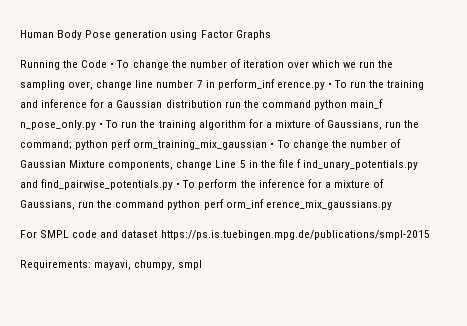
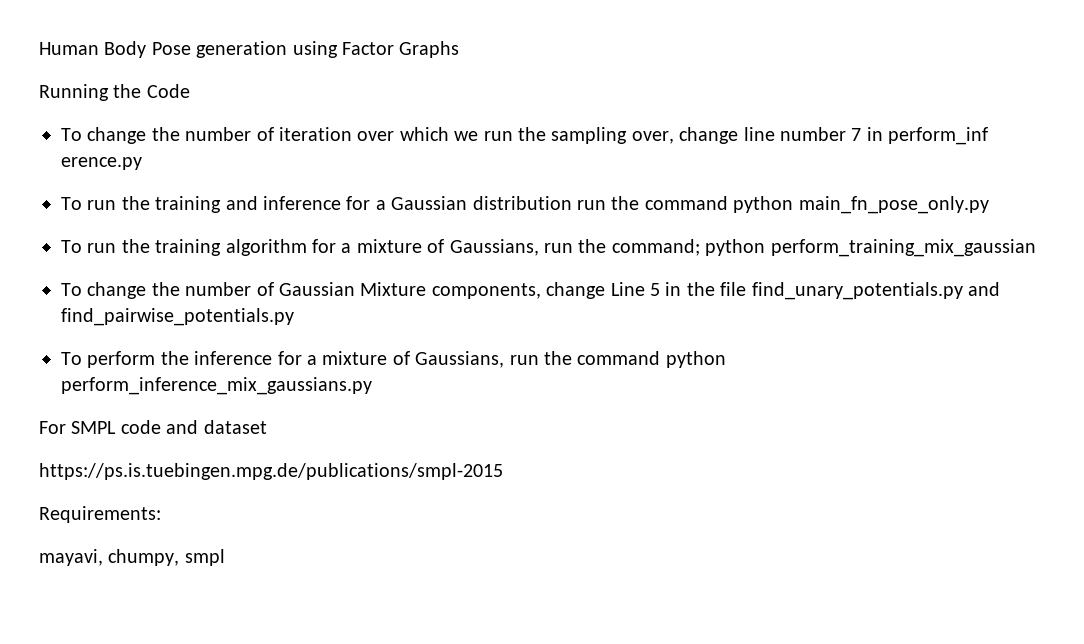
[110,62,115,68] • -> (190, 91) //
[327,82,332,88] • -> (142, 163) //
[350,99,384,109] [20,120,104,130] main_f n_pose_only.py • -> [798,196,989,214] main_fn_pose_only.py //
[111,139,275,150] perf orm_training_mix_gaussian • -> [770,239,1036,257] perform_training_mix_gaussian //
[296,159,419,170] f ind_unary_potentials.py -> [751,282,963,300] find_unary_potentials.py
[176,182,181,188] • -> (294, 317) //
[203,199,392,210] perf orm_inf erence_mix_gaussians.py -> [61,377,372,395] perform_inference_mix_gaussians.py
(158, 234) none -> (267, 427) //
(91, 265) none -> (161, 514) //

